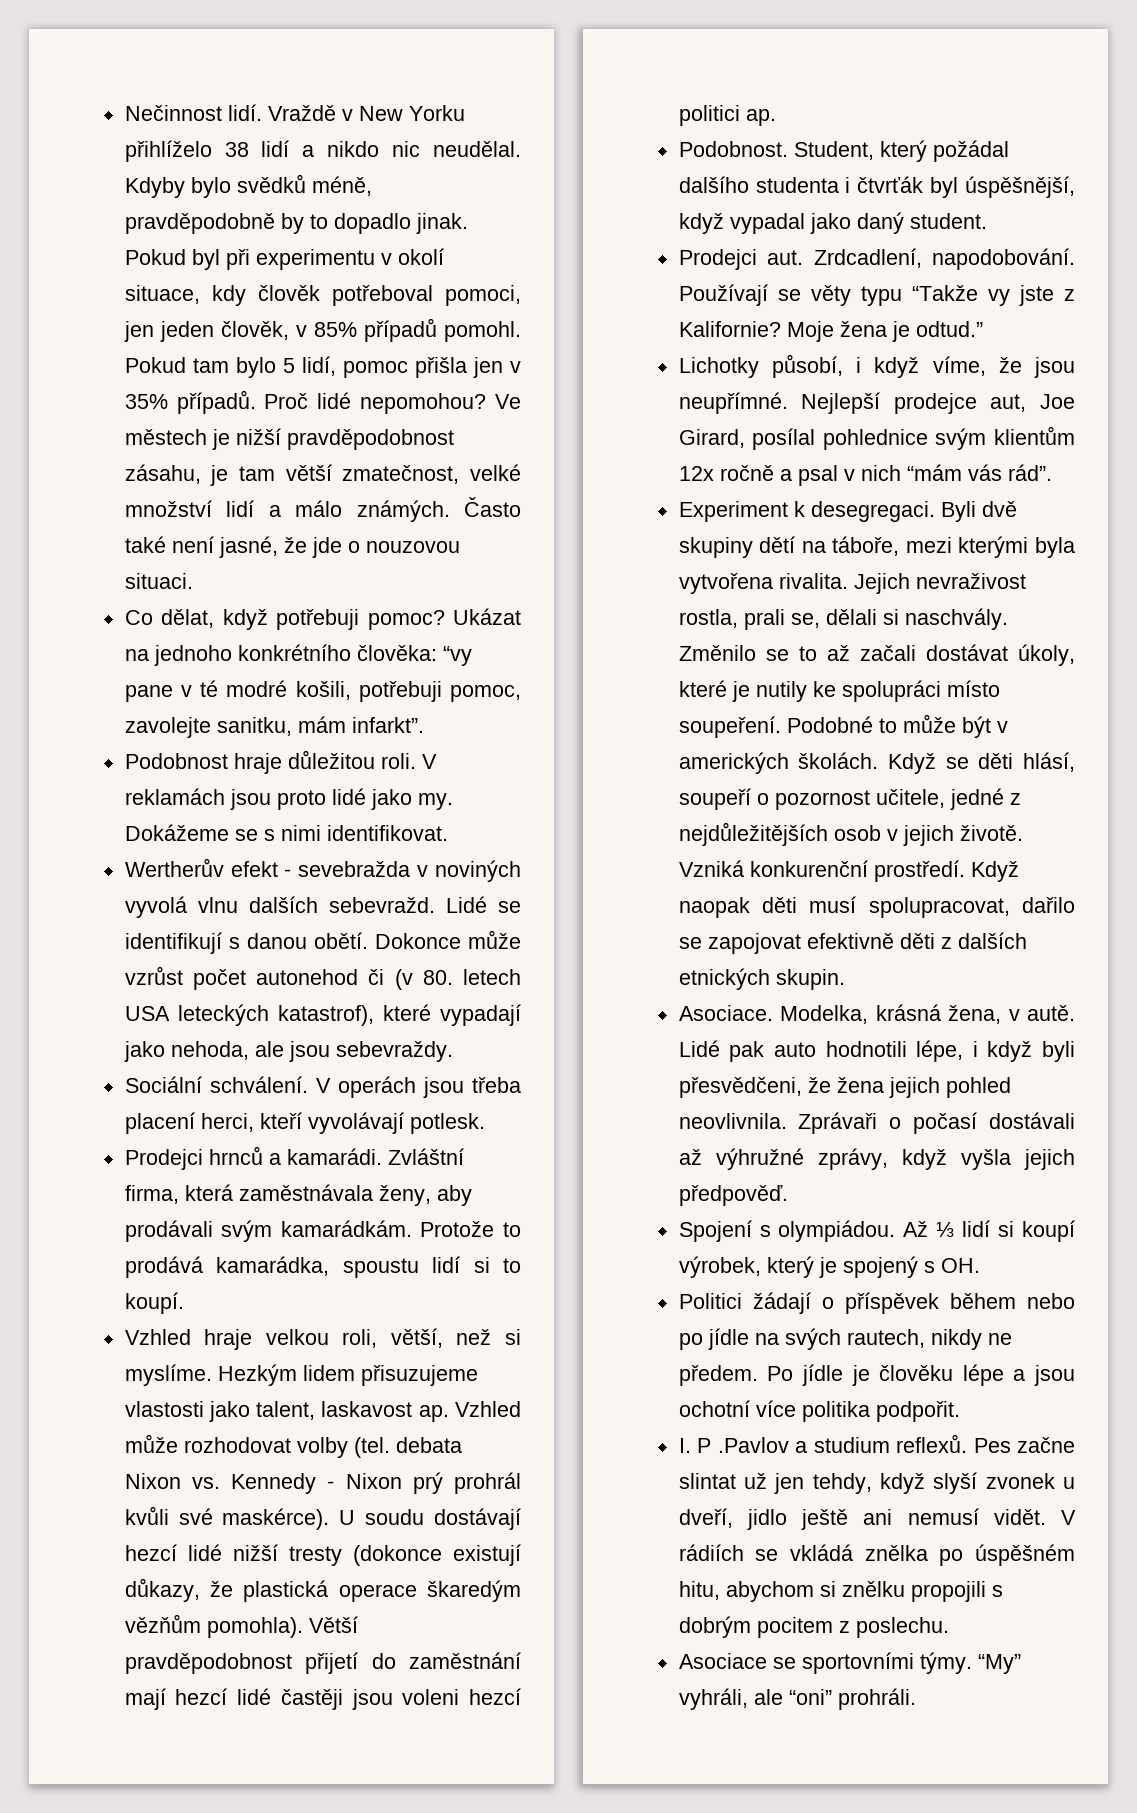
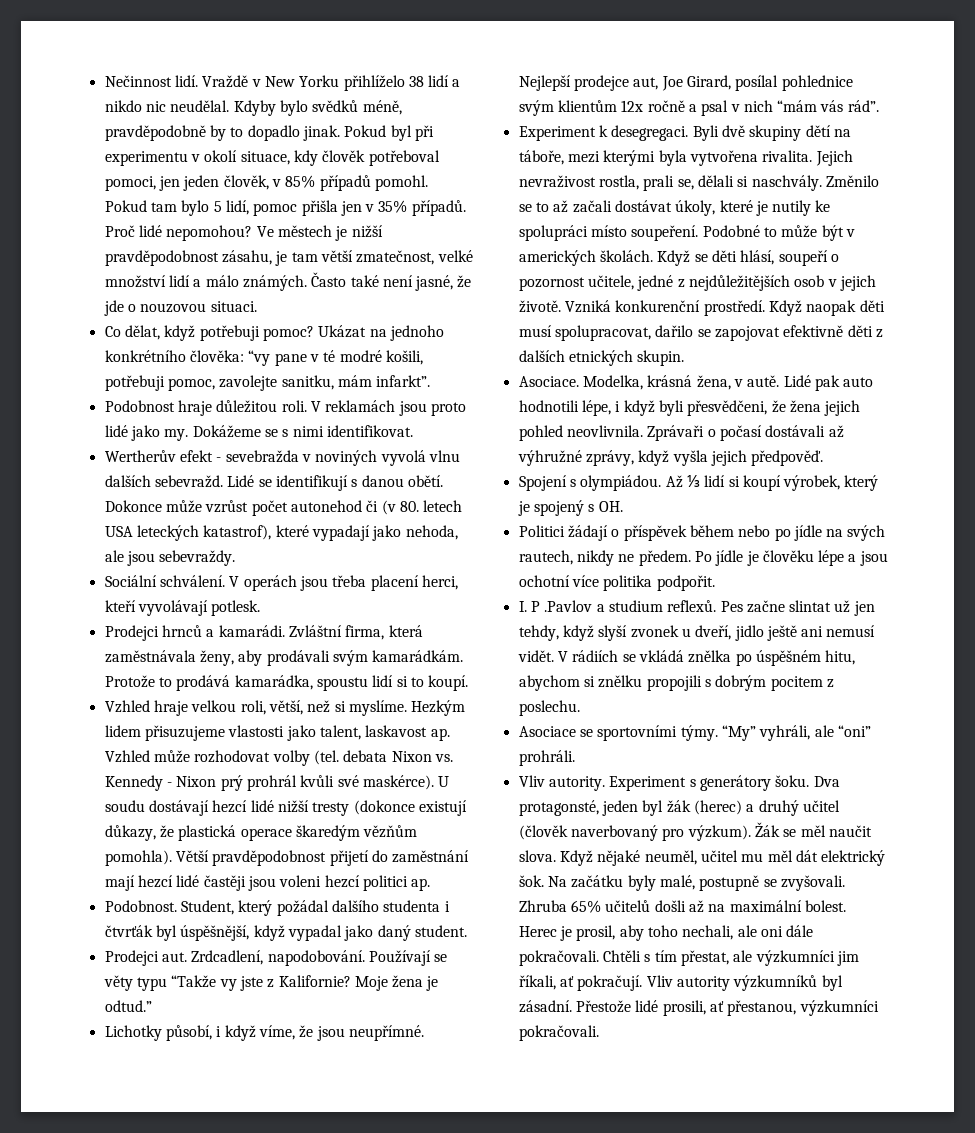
(916, 1699) none -> [518,775,840,791] [518,800,840,816] [518,822,872,841] [518,850,886,866] [518,875,845,891] [518,900,846,913] [518,925,814,941] [518,950,859,966] [518,975,843,991] [518,1000,879,1016] [518,1025,599,1041] // Vliv autority. Experiment s generátory šoku. Dva protagonsté, jeden byl žák (herec) a druhý učitel (člověk naverbovaný pro výzkum). Žák se měl naučit slova. Když nějaké neuměl, učitel mu měl dát elektrický šok. Na začátku byly malé, postupně se zvyšovali. Zhruba 65% učitelů došli až na maximální bolest. Herec je prosil, aby toho nechali, ale oni dále pokračovali. Chtěli s tím přestat, ale výzkumníci jim říkali, ať pokračují. Vliv autority výzkumníků byl zásadní. Přestože lidé prosili, ať přestanou, výzkumníci pokračovali.

